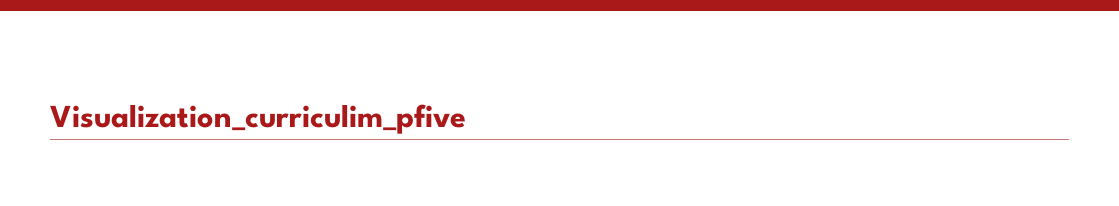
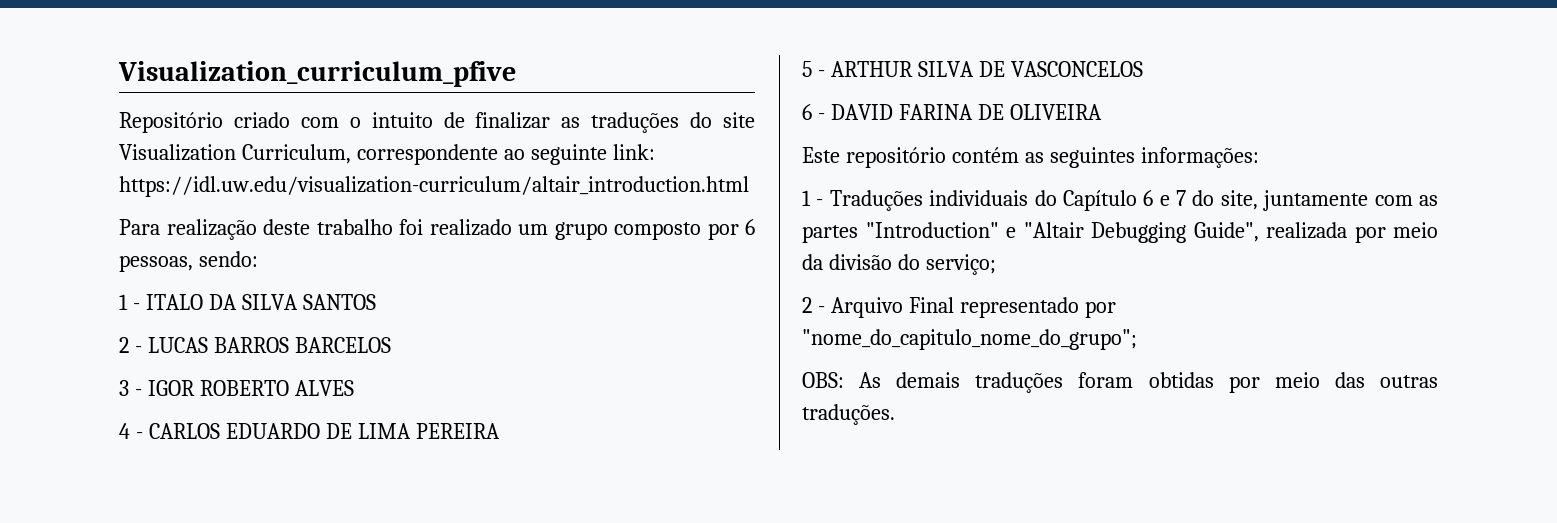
[50,104,466,134] Visualization_curriculim_pfive -> [118,61,516,87] [119,112,755,133] [119,144,655,165] [119,176,749,197] [119,219,755,240] [119,251,258,272] [119,294,376,310] [119,337,391,353] [119,380,354,396] [119,423,500,439] [802,61,1143,77] [802,104,1102,120] [802,147,1259,168] [802,190,1438,211] [802,222,1438,243] [802,254,996,275] [802,297,1116,318] [802,329,1137,350] [802,372,1438,393] [802,404,895,425] Visualization_curriculum_pfive // Repositório criado com o intuito de finalizar as traduções do site Visualization Curriculum, correspondente ao seguinte link: https://idl.uw.edu/visualization-curriculum/altair_introduction.html // Para realização deste trabalho foi realizado um grupo composto por 6 pessoas, sendo: // 1 - ITALO DA SILVA SANTOS // 2 - LUCAS BARROS BARCELOS // 3 - IGOR ROBERTO ALVES // 4 - CARLOS EDUARDO DE LIMA PEREIRA // 5 - ARTHUR SILVA DE VASCONCELOS // 6 - DAVID FARINA DE OLIVEIRA // Este repositório contém as seguintes informações: // 1 - Traduções individuais do Capítulo 6 e 7 do site, juntamente com as partes "Introduction" e "Altair Debugging Guide", realizada por meio da divisão do serviço; // 2 - Arquivo Final representado por "nome_do_capitulo_nome_do_grupo"; // OBS: As demais traduções foram obtidas por meio das outras traduções.

